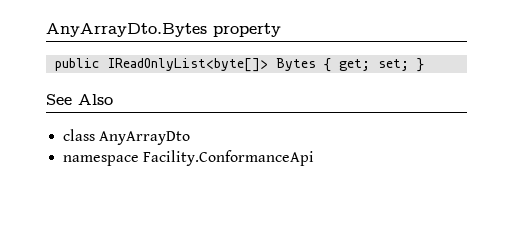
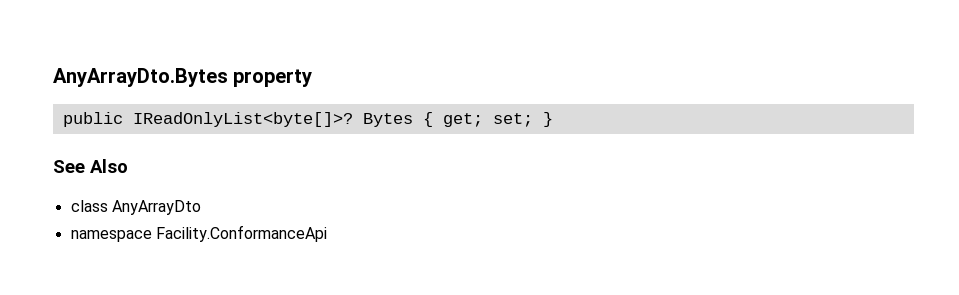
[108,58,269,72] IReadOnlyList<byte[]> -> [132,112,353,127] IReadOnlyList<byte[]>?

